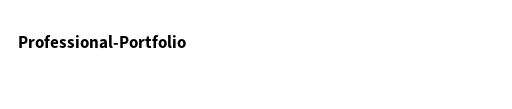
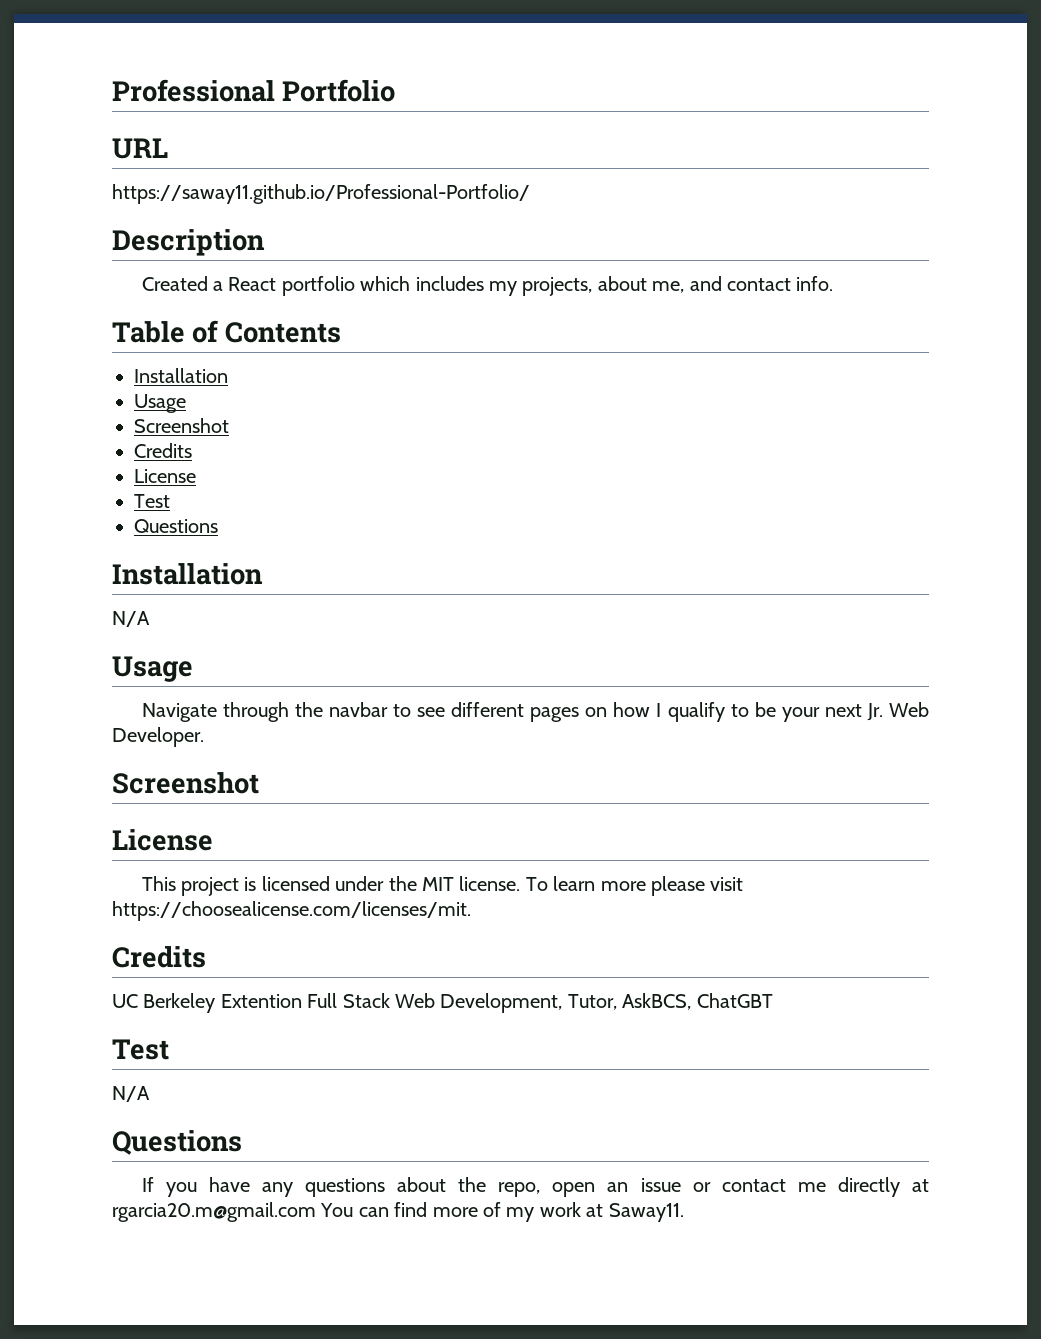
[18,35,186,49] Professional-Portfolio -> [112,79,396,102] [112,138,168,159] [112,184,530,204] [112,229,265,256] [141,276,834,296] [112,320,341,343] [134,368,228,383] [134,394,186,413] [134,418,229,433] [134,443,192,458] [134,469,196,483] [134,494,170,508] [134,519,218,533] [112,563,263,585] [112,611,150,627] [112,656,193,682] [141,702,929,722] [112,727,204,747] [112,772,259,794] [112,829,213,851] [141,876,744,896] [112,901,471,921] [112,946,206,968] [112,993,773,1013] [112,1039,169,1060] [112,1086,150,1102] [112,1130,242,1155] [141,1177,930,1197] [112,1202,684,1222] Professional Portfolio // URL // https://saway11.github.io/Professional-Portfolio/ // Description // Created a React portfolio which includes my projects, about me, and contact info. // Table of Contents // Installation // Usage // Screenshot // Credits // License // Test // Questions // Installation // N/A // Usage // Navigate through the navbar to see different pages on how I qualify to be your next Jr. Web Developer. // Screenshot // License // This project is licensed under the MIT license. To learn more please visit https://choosealicense.com/licenses/mit. // Credits // UC Berkeley Extention Full Stack Web Development, Tutor, AskBCS, ChatGBT // Test // N/A // Questions // If you have any questions about the repo, open an issue or contact me directly at rgarcia20.m@gmail.com You can find more of my work at Saway11.

